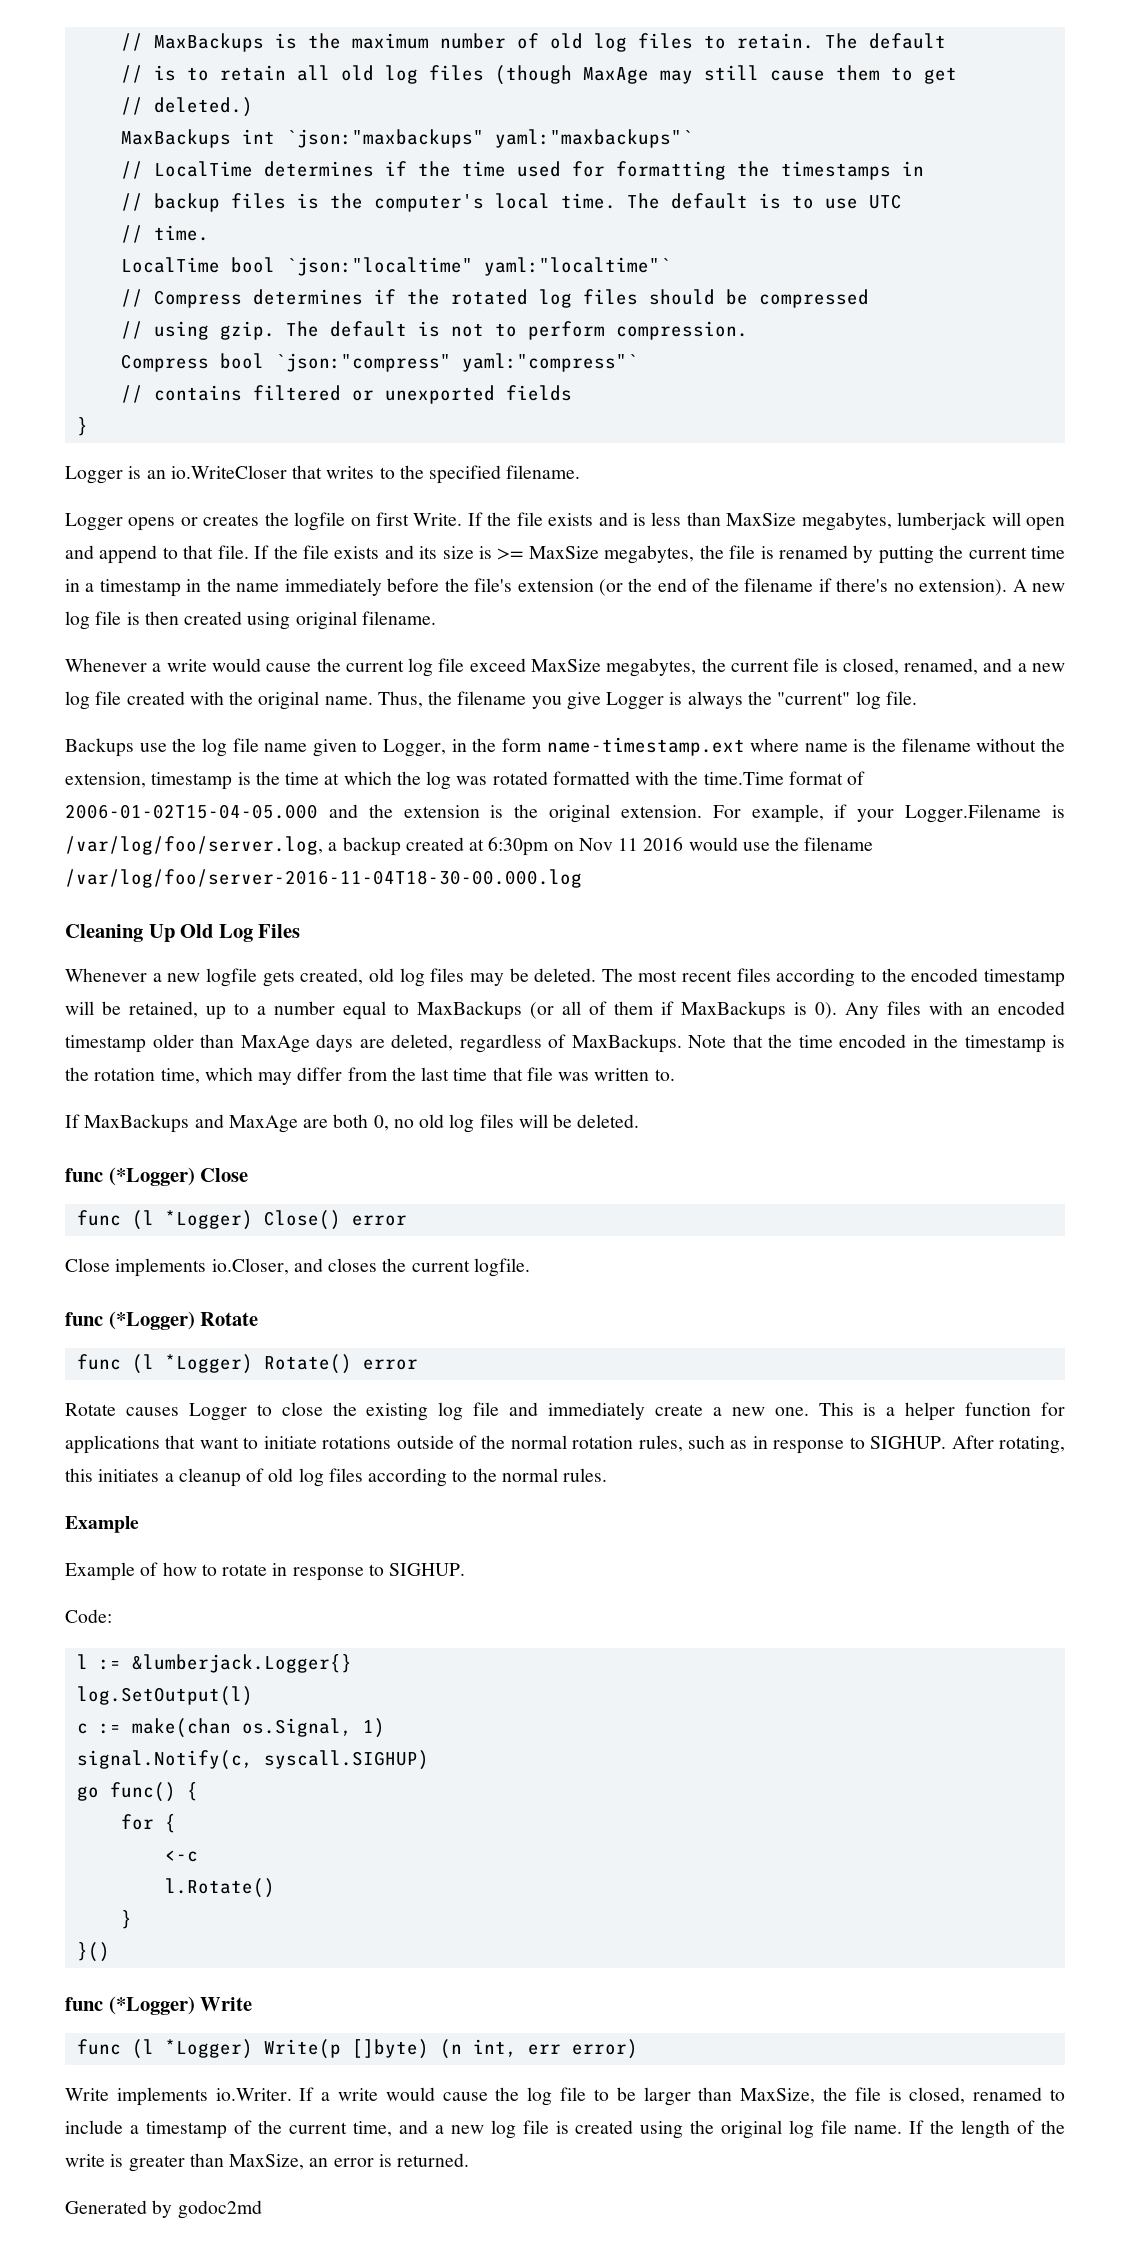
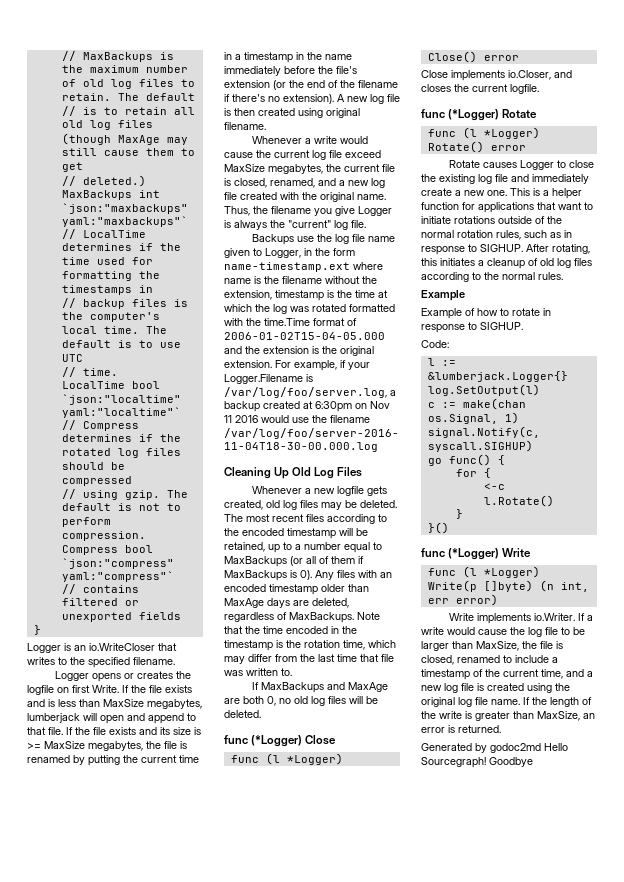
(262, 2209) none -> [544,743,568,751] [421,757,533,768] Hello Sourcegraph! Goodbye

